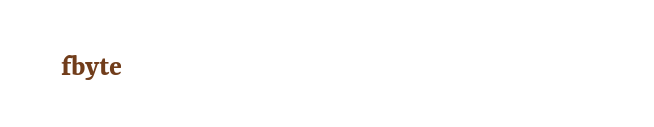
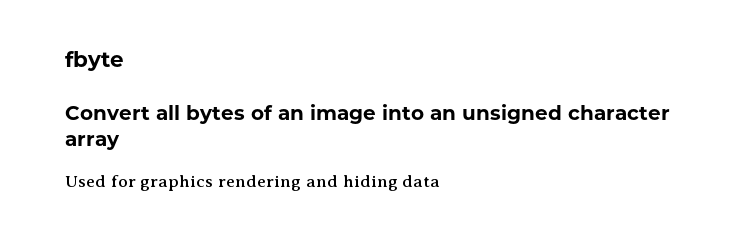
(122, 67) none -> [65,104,670,124] [65,135,120,150] [65,175,441,191] // Convert all bytes of an image into an unsigned character array // Used for graphics rendering and hiding data

